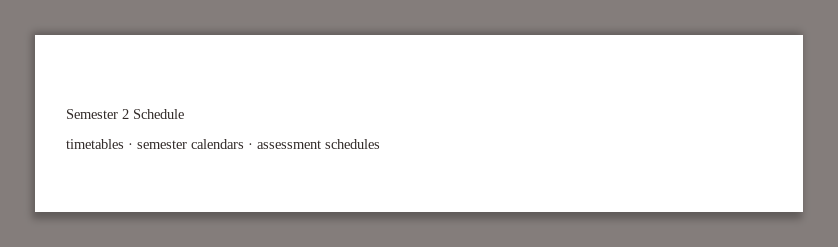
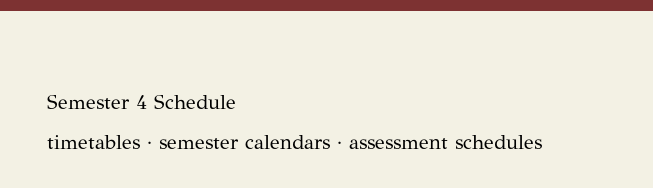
[122,109,129,119] 2 -> [136,95,147,109] 4

